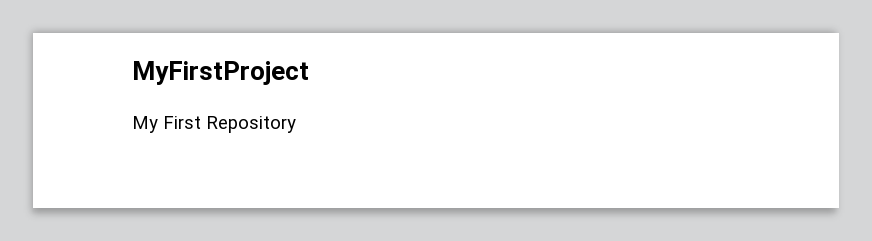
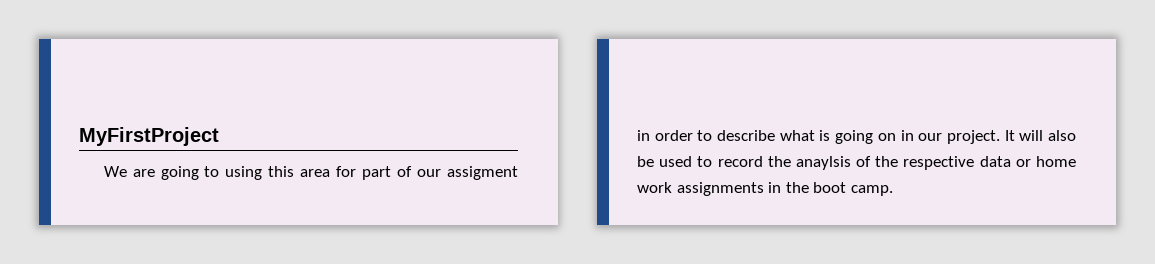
[132,116,296,133] My First Repository -> [103,166,518,180] [637,130,1076,144] [637,156,1076,170] [637,182,893,196] We are going to using this area for part of our assigment in order to describe what is going on in our project. It will also be used to record the anaylsis of the respective data or home work assignments in the boot camp.

